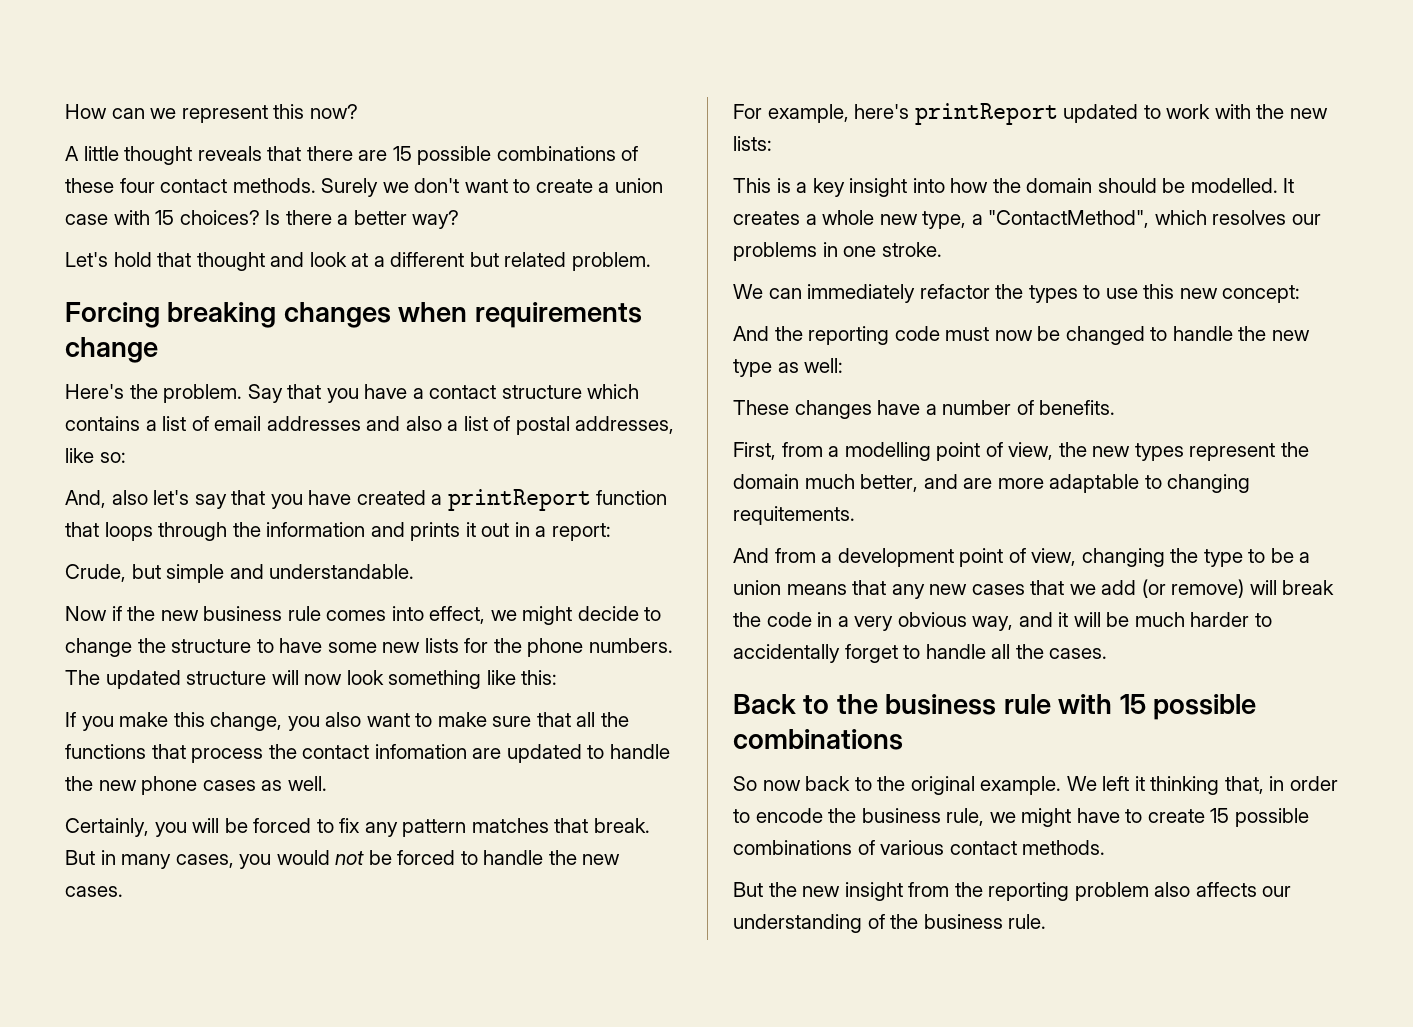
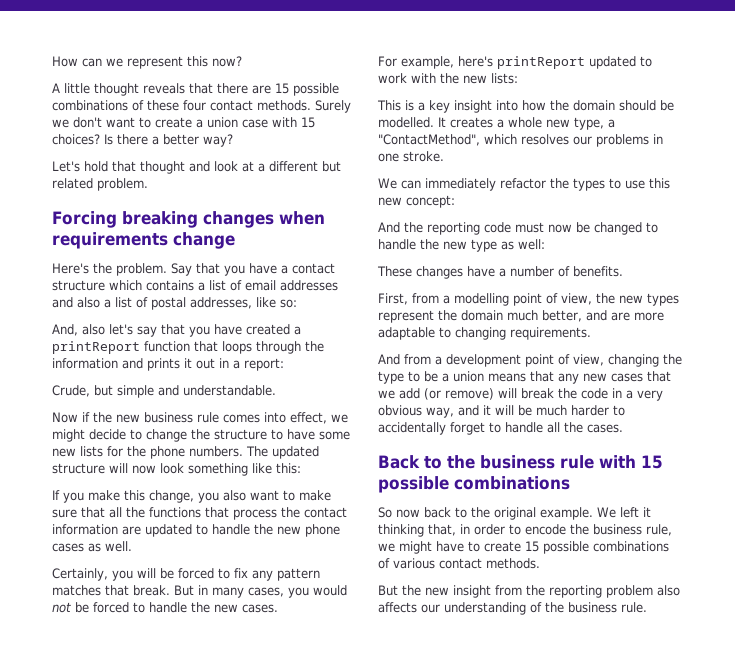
[374,744,467,759] infomation -> [52,524,118,535] information
[733,506,855,525] requitements. -> [510,327,591,340] requirements.

